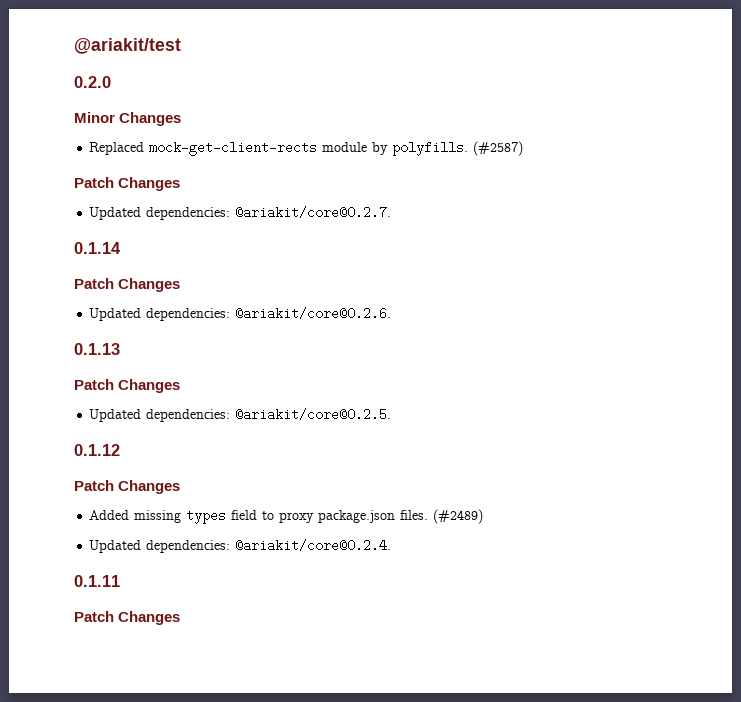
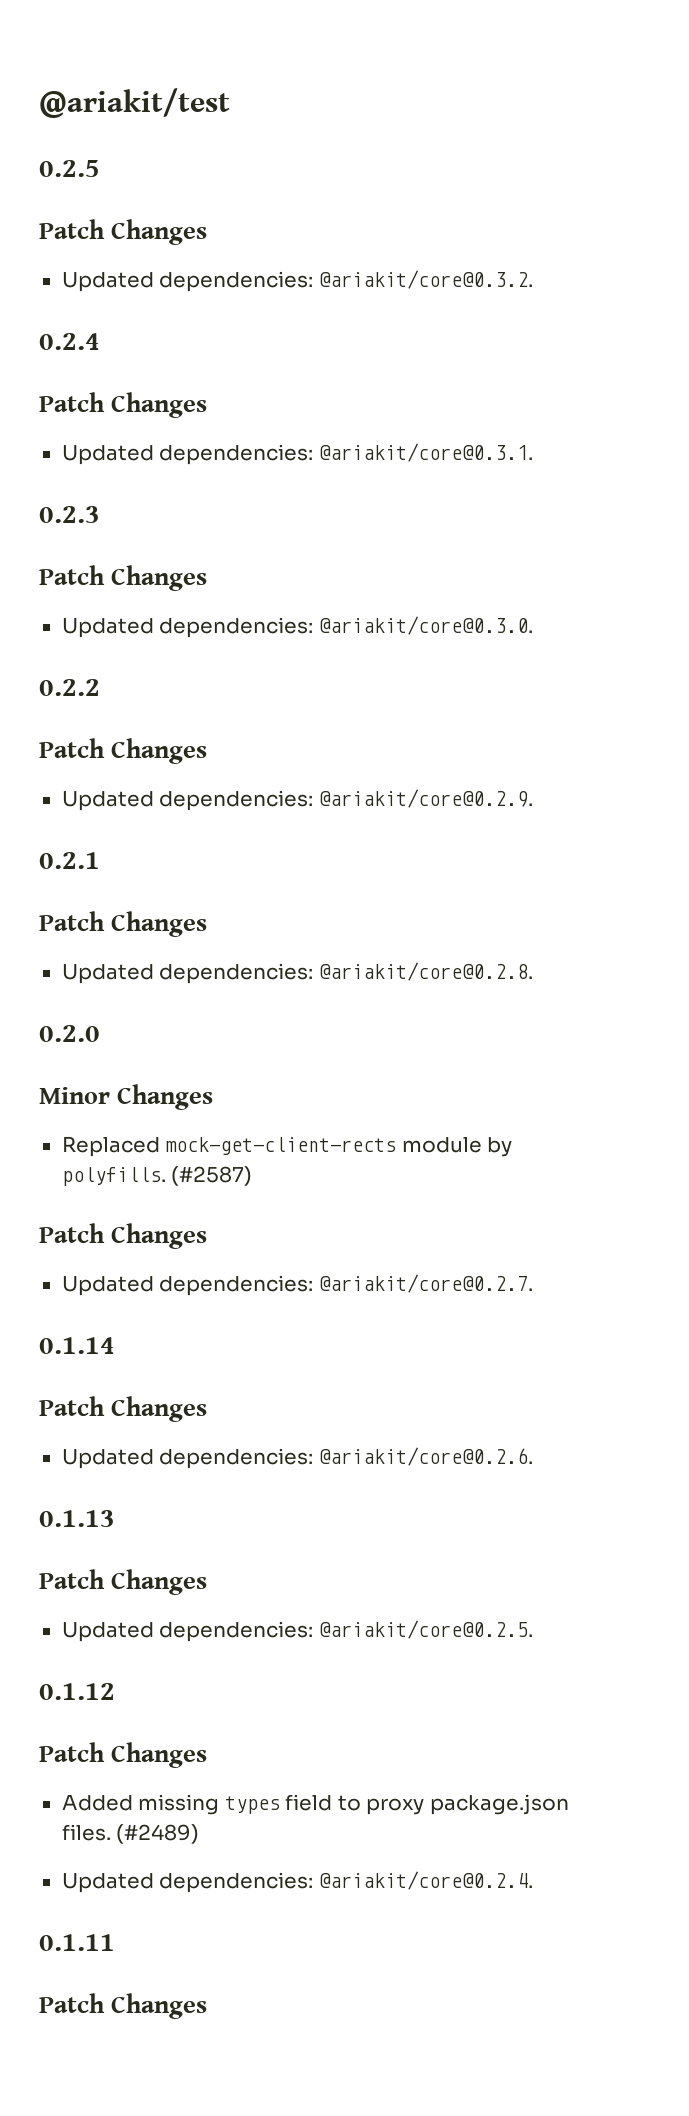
(181, 46) none -> [39,160,100,177] [39,219,208,245] [61,270,533,292] [39,333,100,350] [39,392,208,418] [61,443,533,465] [39,506,100,523] [39,565,208,591] [61,616,533,638] [39,679,100,696] [39,738,208,764] [61,789,533,811] [39,852,100,869] [39,911,208,937] [61,962,533,984] // 0.2.5 // Patch Changes // Updated dependencies: @ariakit/core@0.3.2. // 0.2.4 // Patch Changes // Updated dependencies: @ariakit/core@0.3.1. // 0.2.3 // Patch Changes // Updated dependencies: @ariakit/core@0.3.0. // 0.2.2 // Patch Changes // Updated dependencies: @ariakit/core@0.2.9. // 0.2.1 // Patch Changes // Updated dependencies: @ariakit/core@0.2.8.

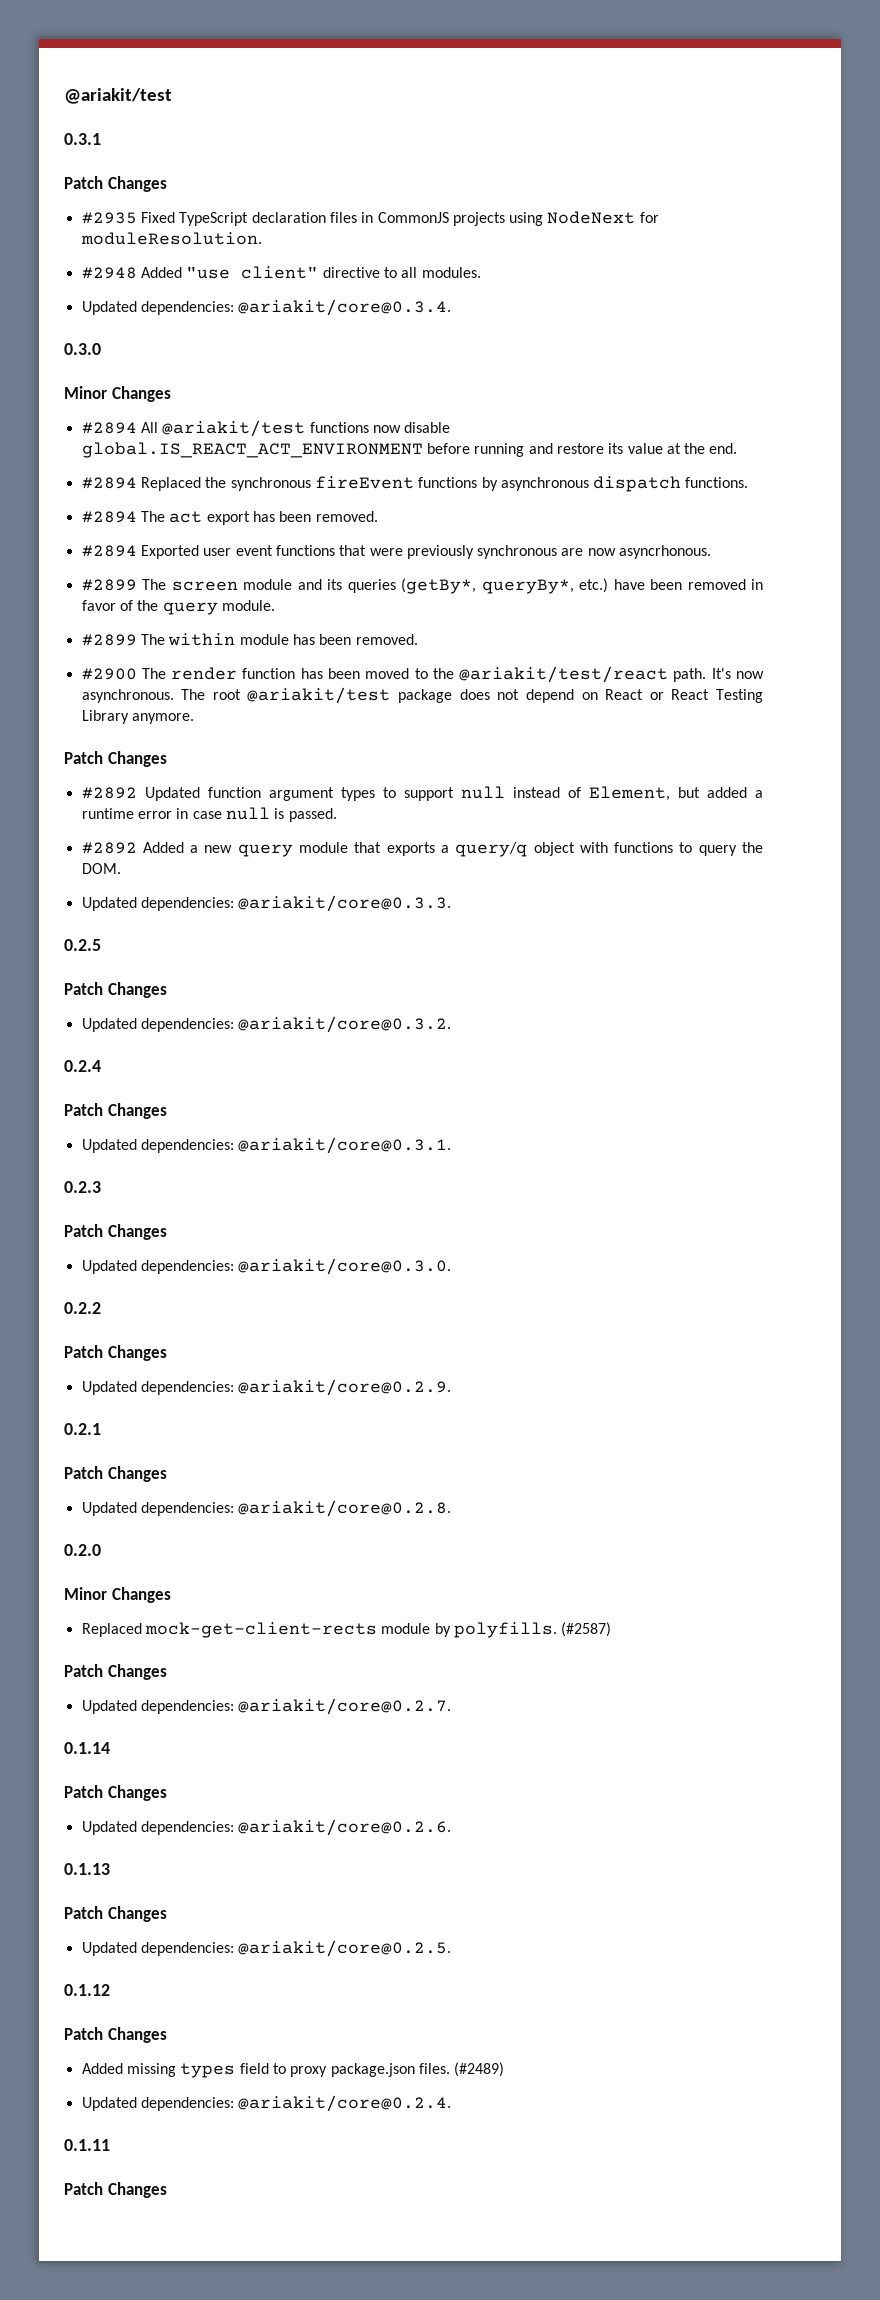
[39,88,230,118] @ariakit/test -> [64,88,172,104] [64,133,101,145] [64,176,167,192] [81,211,659,226] [80,232,262,245] [81,266,481,279] [81,299,452,316] [64,343,101,355] [64,386,171,402] [81,420,451,437] [81,442,738,458] [81,476,749,492] [81,511,378,525] [81,545,712,559] [81,578,763,594] [81,600,275,615] [81,633,418,646] [81,666,764,683] [81,687,763,704] [81,710,194,724] [64,751,167,767] [81,786,764,801] [81,807,337,822] [81,842,763,857] [81,863,121,874] [81,895,452,912] @ariakit/test // 0.3.1 // Patch Changes // #2935 Fixed TypeScript declaration files in CommonJS projects using NodeNext for moduleResolution. // #2948 Added "use client" directive to all modules. // Updated dependencies: @ariakit/core@0.3.4. // 0.3.0 // Minor Changes // #2894 All @ariakit/test functions now disable global.IS_REACT_ACT_ENVIRONMENT before running and restore its value at the end. // #2894 Replaced the synchronous fireEvent functions by asynchronous dispatch functions. // #2894 The act export has been removed. // #2894 Exported user event functions that were previously synchronous are now asyncrhonous. // #2899 The screen module and its queries (getBy*, queryBy*, etc.) have been removed in favor of the query module. // #2899 The within module has been removed. // #2900 The render function has been moved to the @ariakit/test/react path. It's now asynchronous. The root @ariakit/test package does not depend on React or React Testing Library anymore. // Patch Changes // #2892 Updated function argument types to support null instead of Element, but added a runtime error in case null is passed. // #2892 Added a new query module that exports a query/q object with functions to query the DOM. // Updated dependencies: @ariakit/core@0.3.3.

